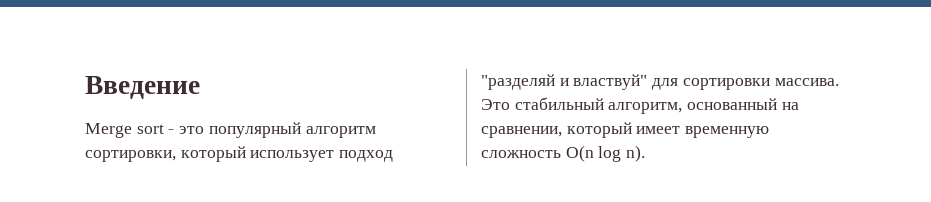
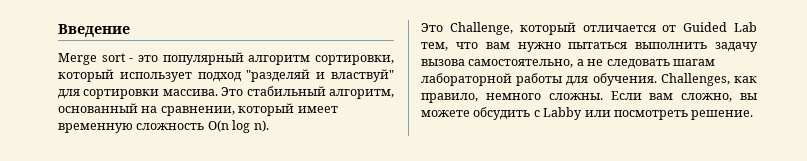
(646, 153) none -> [421,22,757,35] [421,42,758,52] [421,59,715,69] [421,73,757,86] [421,91,757,103] [421,107,754,120] // Это Challenge, который отличается от Guided Lab тем, что вам нужно пытаться выполнить задачу вызова самостоятельно, а не следовать шагам лабораторной работы для обучения. Challenges, как правило, немного сложны. Если вам сложно, вы можете обсудить с Labby или посмотреть решение.

